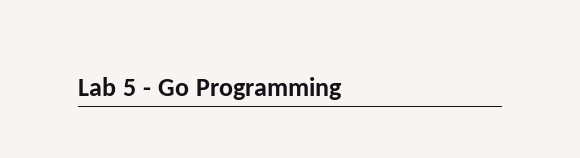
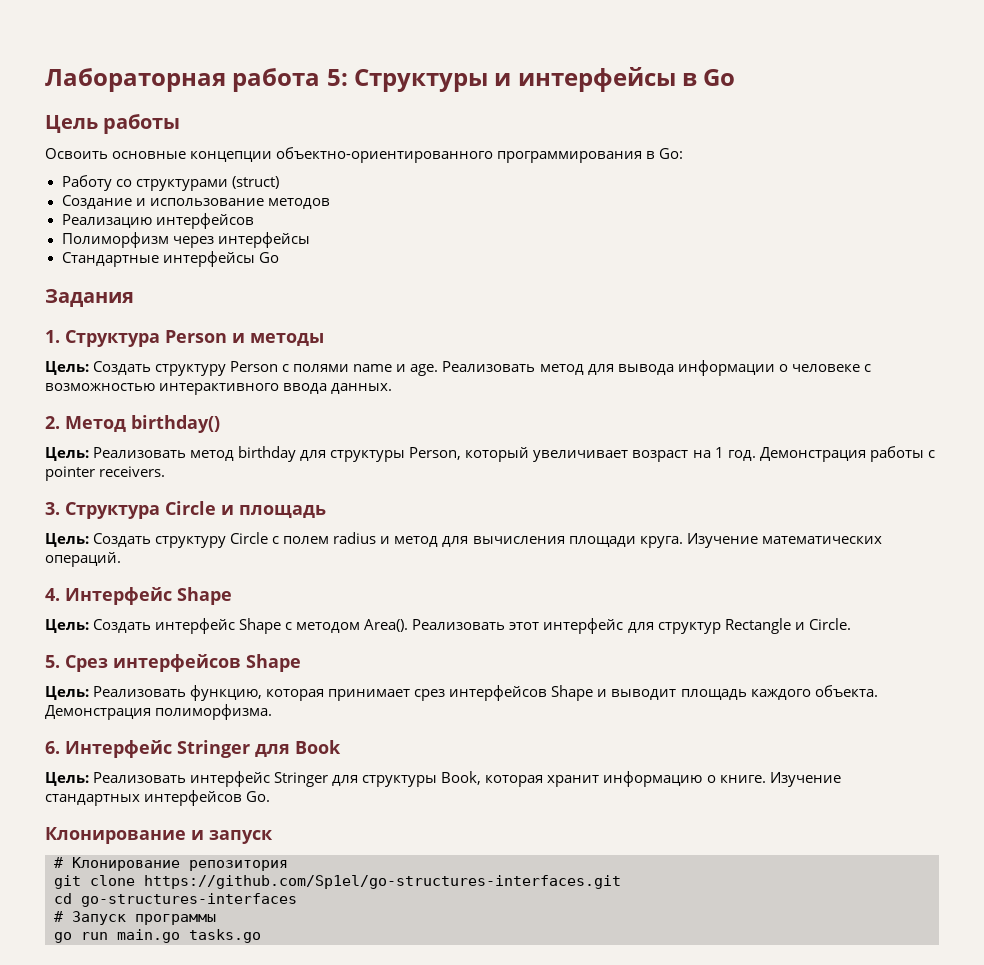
[78,77,343,100] Lab 5 - Go Programming -> [45,67,736,92] [45,114,181,134] [45,147,684,163] [61,175,279,191] [61,195,330,209] [61,213,254,229] [61,232,310,248] [61,251,279,267] [45,289,134,307] [45,330,324,347] [45,360,871,376] [45,383,393,395] [45,415,220,433] [45,446,935,462] [45,466,166,481] [45,501,326,519] [45,532,882,548] [45,552,121,567] [45,587,232,605] [45,618,851,634] [45,654,301,672] [45,685,878,701] [45,704,273,720] [45,740,341,758] [45,771,841,787] [45,790,271,806] [45,827,273,844] [54,857,288,871] [54,875,621,889] [54,893,297,907] [54,911,216,925] [54,929,261,943] Лабораторная работа 5: Структуры и интерфейсы в Go // Цель работы // Освоить основные концепции объектно-ориентированного программирования в Go: // Работу со структурами (struct) // Создание и использование методов // Реализацию интерфейсов // Полиморфизм через интерфейсы // Стандартные интерфейсы Go // Задания // 1. Структура Person и методы // Цель: Создать структуру Person с полями name и age. Реализовать метод для вывода информации о человеке с возможностью интерактивного ввода данных. // 2. Метод birthday() // Цель: Реализовать метод birthday для структуры Person, который увеличивает возраст на 1 год. Демонстрация работы с pointer receivers. // 3. Структура Circle и площадь // Цель: Создать структуру Circle с полем radius и метод для вычисления площади круга. Изучение математических операций. // 4. Интерфейс Shape // Цель: Создать интерфейс Shape с методом Area(). Реализовать этот интерфейс для структур Rectangle и Circle. // 5. Срез интерфейсов Shape // Цель: Реализовать функцию, которая принимает срез интерфейсов Shape и выводит площадь каждого объекта. Демонстрация полиморфизма. // 6. Интерфейс Stringer для Book // Цель: Реализовать интерфейс Stringer для структуры Book, которая хранит информацию о книге. Изучение стандартных интерфейсов Go. // Клонирование и запуск // # Клонирование репозитория // git clone https://github.com/Sp1el/go-structures-interfaces.git // cd go-structures-interfaces // # Запуск программы // go run main.go tasks.go

